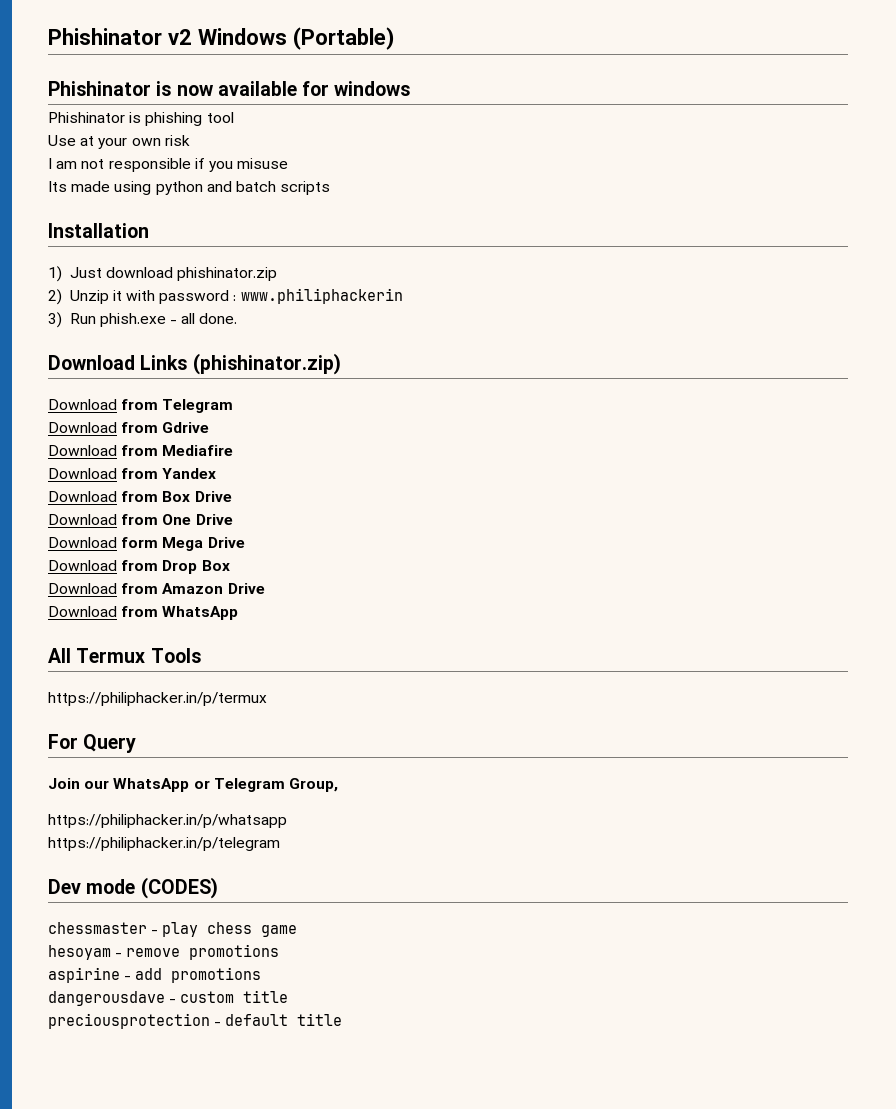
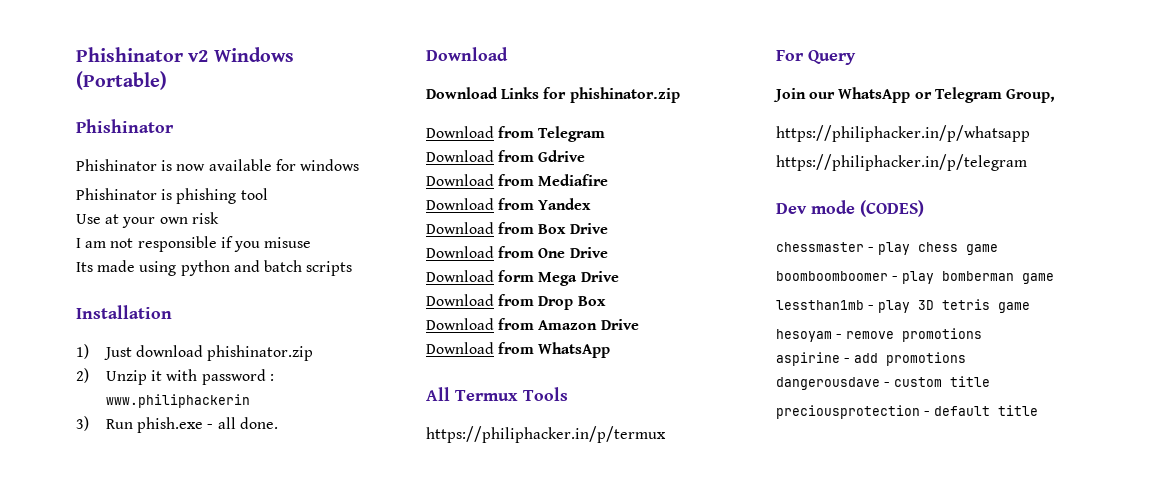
(151, 88) none -> [76,159,157,171] // Phishinator
[140,353,341,375] Links (phishinator.zip) -> [426,87,680,103] // Download Links for phishinator.zip
(298, 931) none -> [776,271,1055,284] [776,299,1031,313] // boomboomboomer - play bomberman game // lessthan1mb - play 3D tetris game

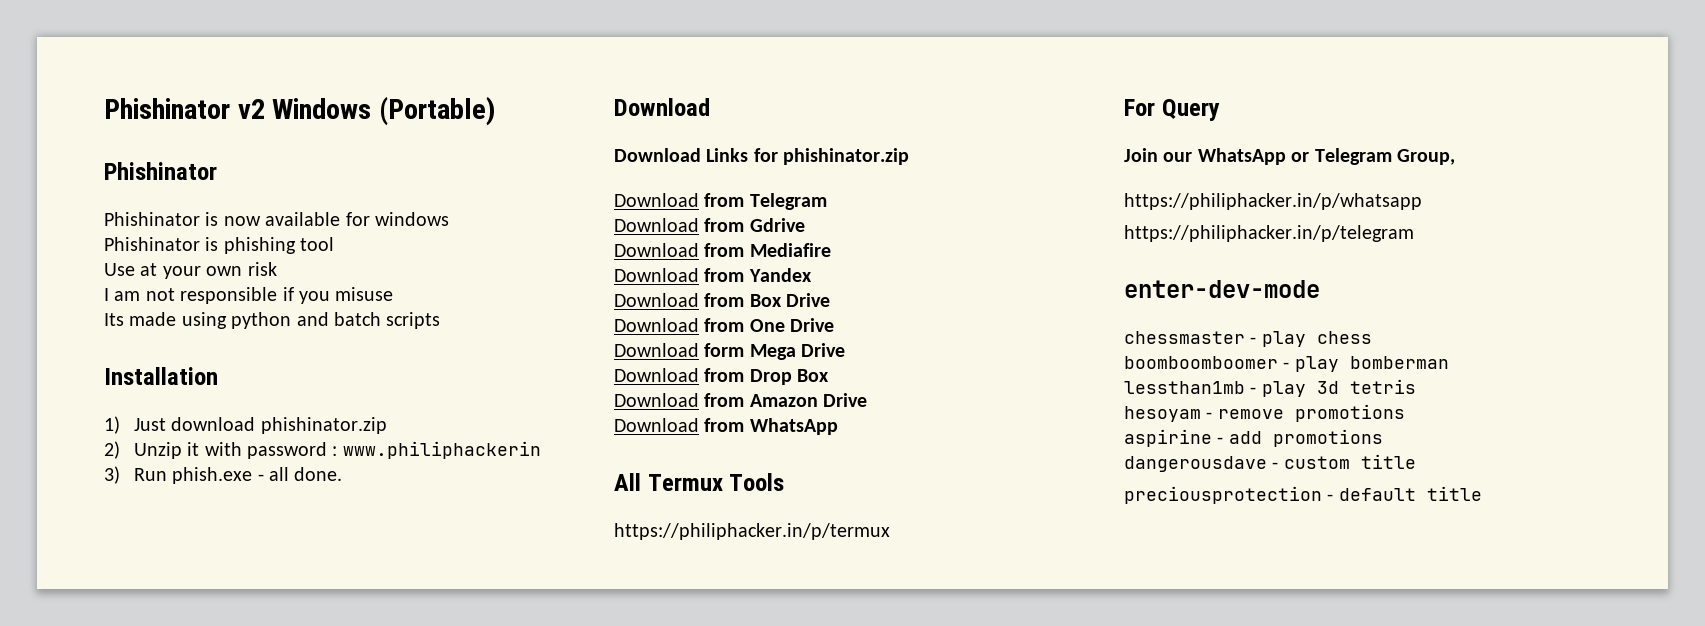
[776,200,924,217] Dev mode (CODES) -> [1124,280,1320,298] enter-dev-mode
[966,244,999,255] game -> (1372, 337) none
[1022,273,1055,284] game -> (1449, 362) none
[918,300,935,310] 3D -> [1316,381,1339,394] 3d
[998,302,1031,313] game -> (1416, 386) none

